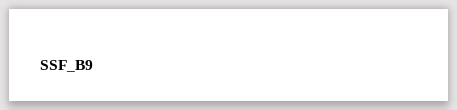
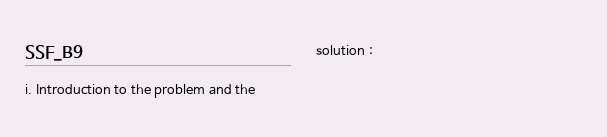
(93, 66) none -> [25,84,256,98] [316,45,373,56] // i. Introduction to the problem and the solution :

